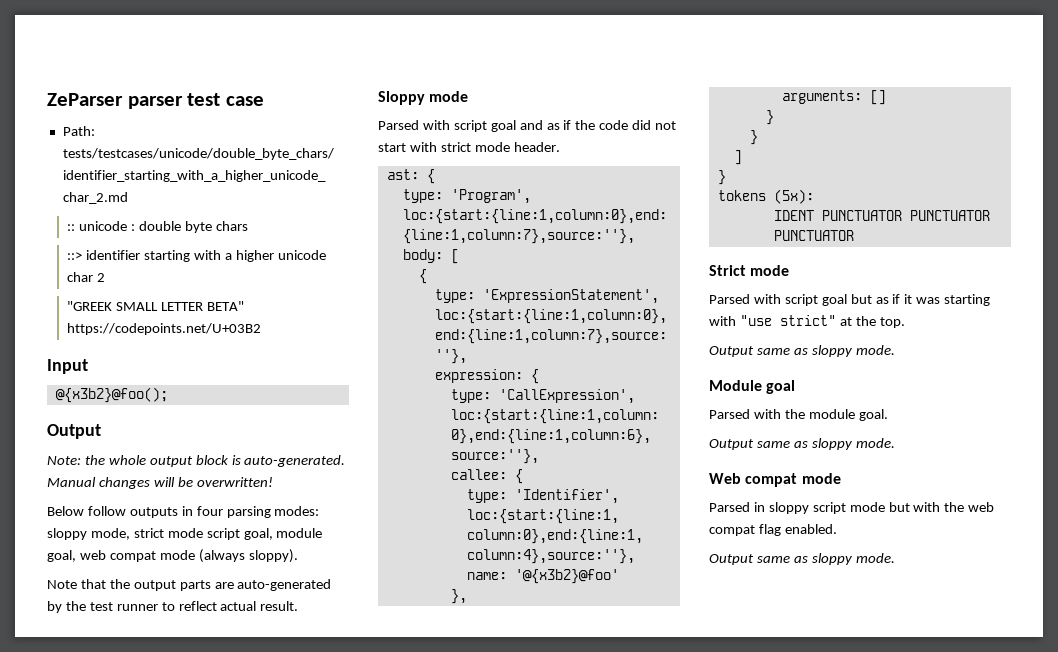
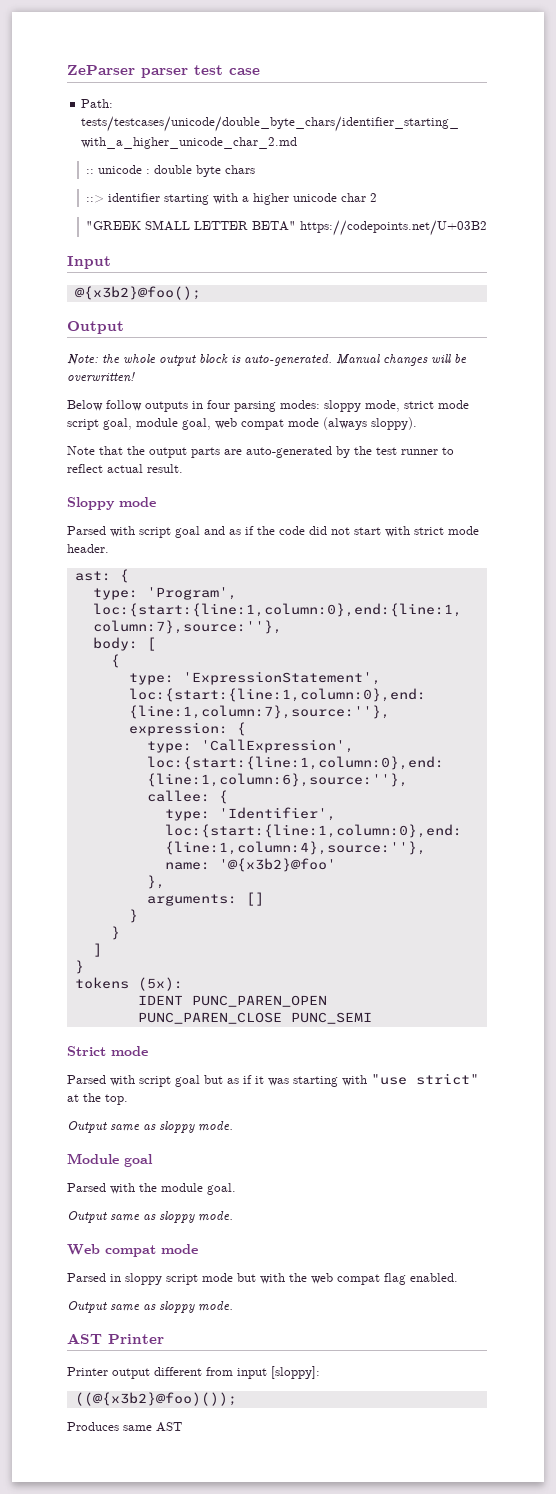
[821,210,990,221] [773,230,854,241] PUNCTUATOR PUNCTUATOR PUNCTUATOR -> [191,995,327,1007] [137,1012,372,1024] PUNC_PAREN_OPEN PUNC_PAREN_CLOSE PUNC_SEMI
(895, 558) none -> [67,1333,164,1344] [67,1366,320,1379] [74,1392,237,1406] [67,1422,182,1432] // AST Printer // Printer output different from input [sloppy]: // ((@{x3b2}@foo)()); // Produces same AST

